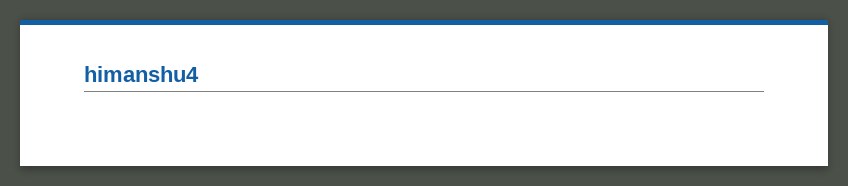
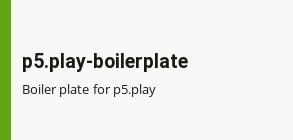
[84,66,199,82] himanshu4 -> [22,53,188,72] [22,84,157,97] p5.play-boilerplate // Boiler plate for p5.play

